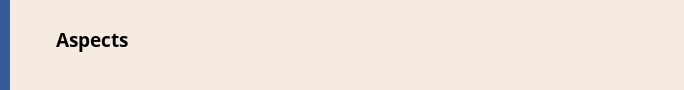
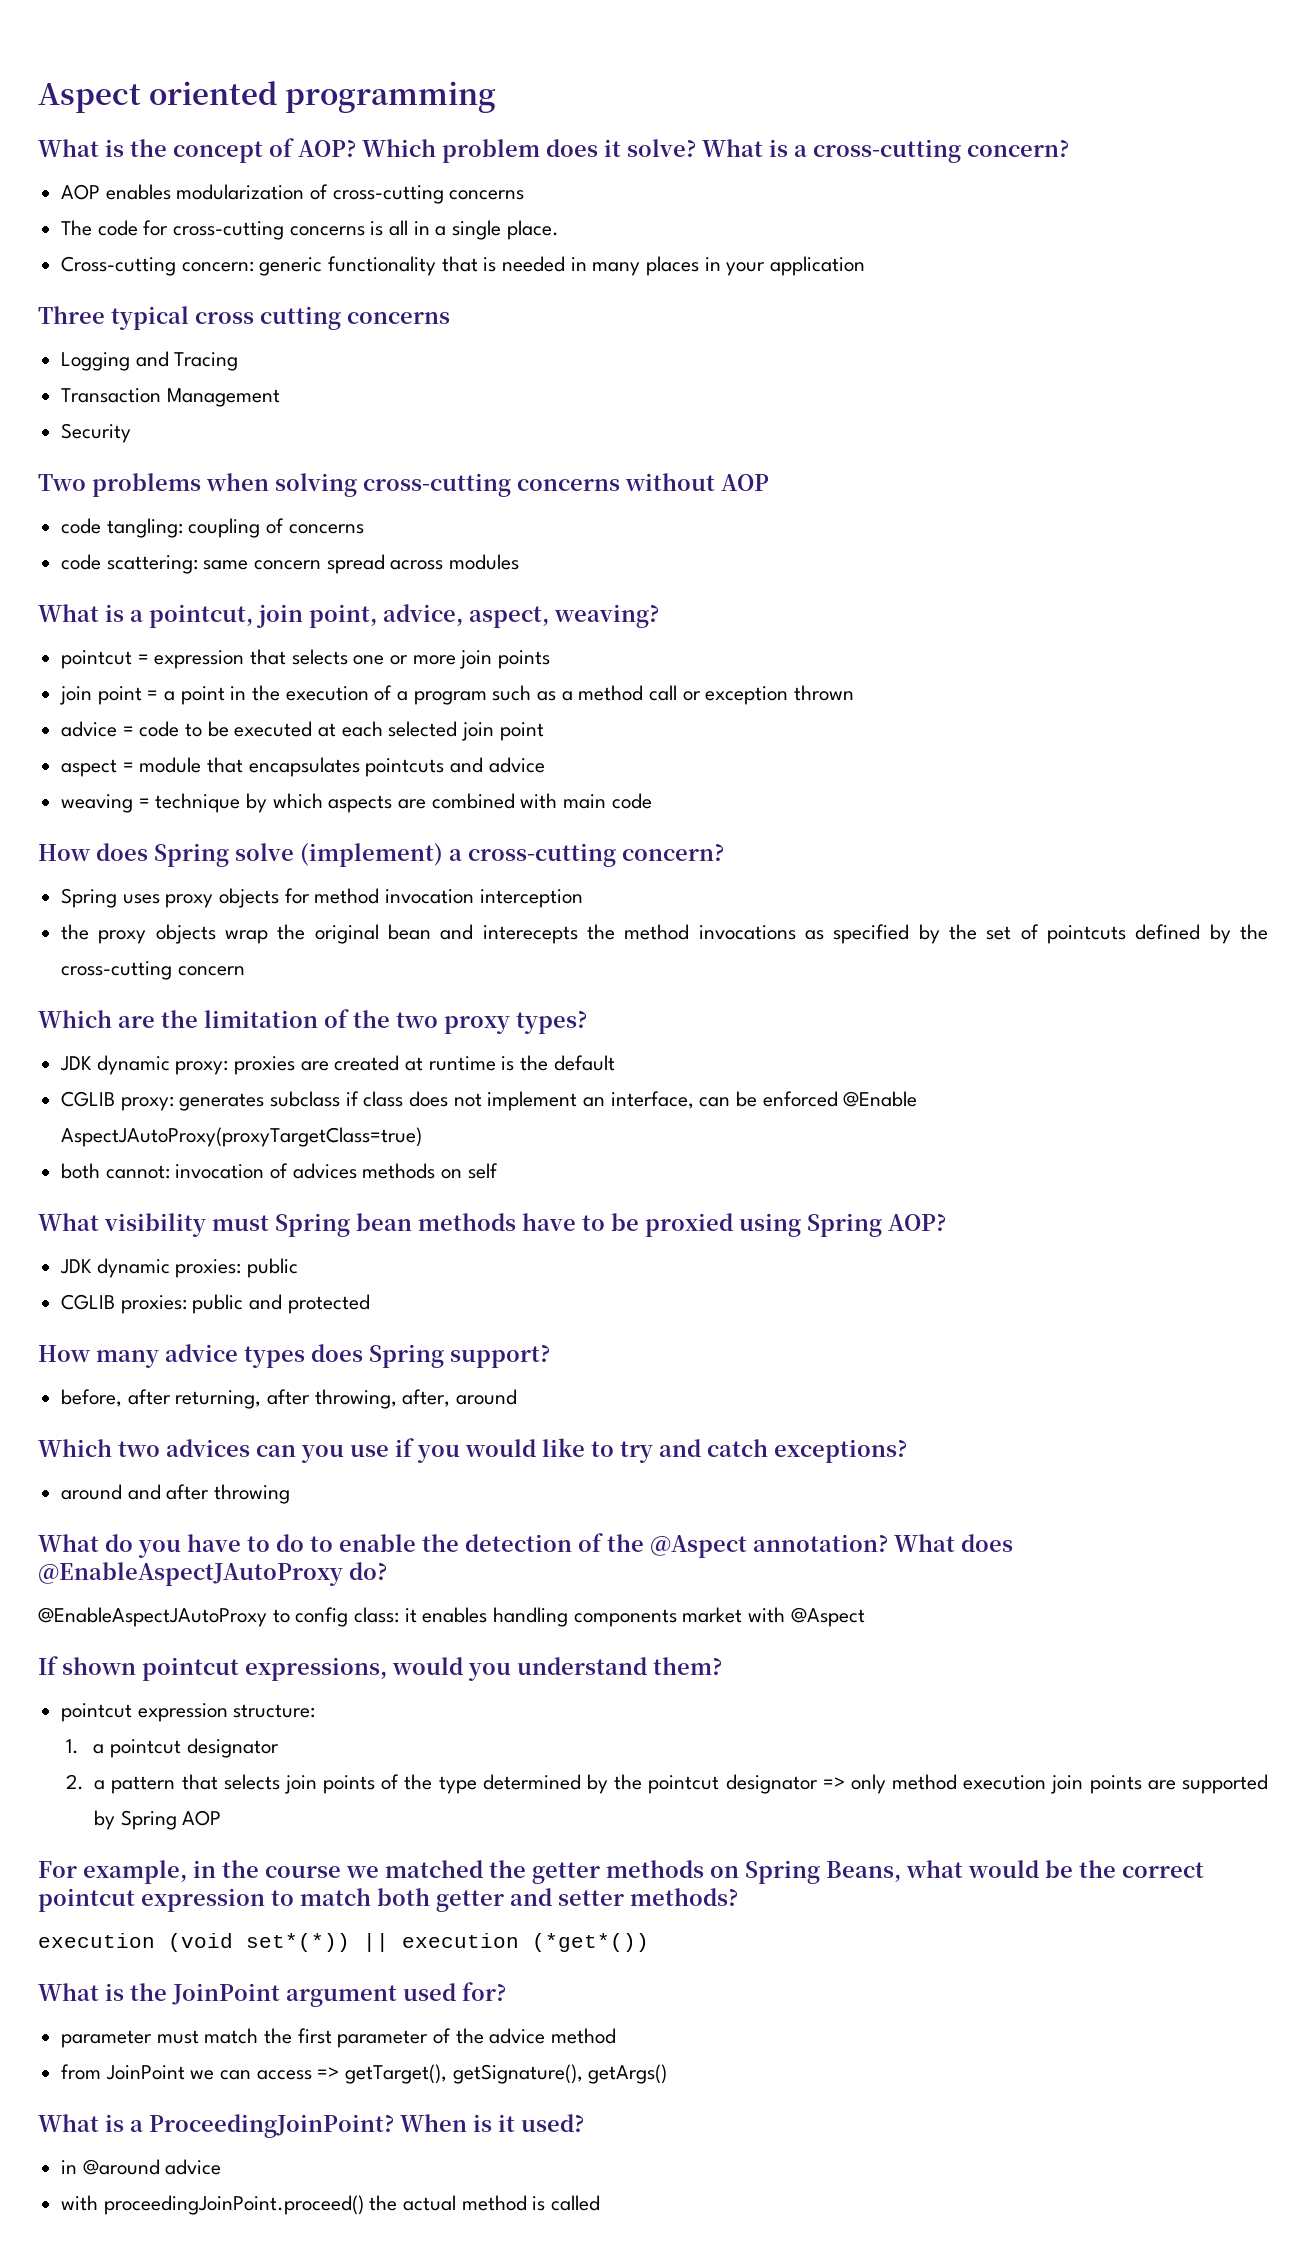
[56,33,128,52] Aspects -> [38,81,496,113] [38,138,1069,163] [61,184,525,204] [61,220,559,240] [61,256,866,276] [38,306,450,330] [61,351,239,371] [61,388,280,407] [61,423,132,443] [38,473,769,497] [61,518,364,538] [61,554,520,574] [38,604,659,628] [61,649,551,669] [59,685,855,705] [61,721,544,741] [61,757,545,777] [61,793,652,813] [38,843,724,867] [61,888,583,908] [61,924,1268,944] [61,961,245,980] [38,1009,587,1034] [60,1055,615,1075] [61,1091,918,1111] [61,1127,423,1147] [61,1163,498,1179] [38,1213,946,1237] [60,1258,299,1278] [61,1294,370,1314] [38,1344,550,1368] [61,1389,518,1409] [38,1438,907,1463] [61,1484,291,1504] [38,1533,1013,1558] [38,1562,387,1586] [38,1607,865,1627] [38,1656,722,1681] [61,1703,316,1722] [65,1738,279,1758] [65,1774,1268,1794] [94,1810,222,1830] [38,1860,1204,1884] [38,1888,738,1912] [38,1933,649,1952] [38,1982,506,2007] [61,2028,617,2048] [61,2064,668,2084] [38,2114,584,2138] [61,2159,222,2175] [61,2195,601,2215] Aspect oriented programming // What is the concept of AOP? Which problem does it solve? What is a cross-cutting concern? // AOP enables modularization of cross-cutting concerns // The code for cross-cutting concerns is all in a single place. // Cross-cutting concern: generic functionality that is needed in many places in your application // Three typical cross cutting concerns // Logging and Tracing // Transaction Management // Security // Two problems when solving cross-cutting concerns without AOP // code tangling: coupling of concerns // code scattering: same concern spread across modules // What is a pointcut, join point, advice, aspect, weaving? // pointcut = expression that selects one or more join points // join point = a point in the execution of a program such as a method call or exception thrown // advice = code to be executed at each selected join point // aspect = module that encapsulates pointcuts and advice // weaving = technique by which aspects are combined with main code // How does Spring solve (implement) a cross-cutting concern? // Spring uses proxy objects for method invocation interception // the proxy objects wrap the original bean and interecepts the method invocations as specified by the set of pointcuts defined by the cross-cutting concern // Which are the limitation of the two proxy types? // JDK dynamic proxy: proxies are created at runtime is the default // CGLIB proxy: generates subclass if class does not implement an interface, can be enforced @Enable AspectJAutoProxy(proxyTargetClass=true) // both cannot: invocation of advices methods on self // What visibility must Spring bean methods have to be proxied using Spring AOP? // JDK dynamic proxies: public // CGLIB proxies: public and protected // How many advice types does Spring support? // before, after returning, after throwing, after, around // Which two advices can you use if you would like to try and catch exceptions? // around and after throwing // What do you have to do to enable the detection of the @Aspect annotation? What does @EnableAspectJAutoProxy do? // @EnableAspectJAutoProxy to config class: it enables handling components market with @Aspect // If shown pointcut expressions, would you understand them? // pointcut expression structure: // 1. a pointcut designator // 2. a pattern that selects join points of the type determined by the pointcut designator => only method execution join points are supported by Spring AOP // For example, in the course we matched the getter methods on Spring Beans, what would be the correct pointcut expression to match both getter and setter methods? // execution (void set*(*)) || execution (*get*()) // What is the JoinPoint argument used for? // parameter must match the first parameter of the advice method // from JoinPoint we can access => getTarget(), getSignature(), getArgs() // What is a ProceedingJoinPoint? When is it used? // in @around advice // with proceedingJoinPoint.proceed() the actual method is called

